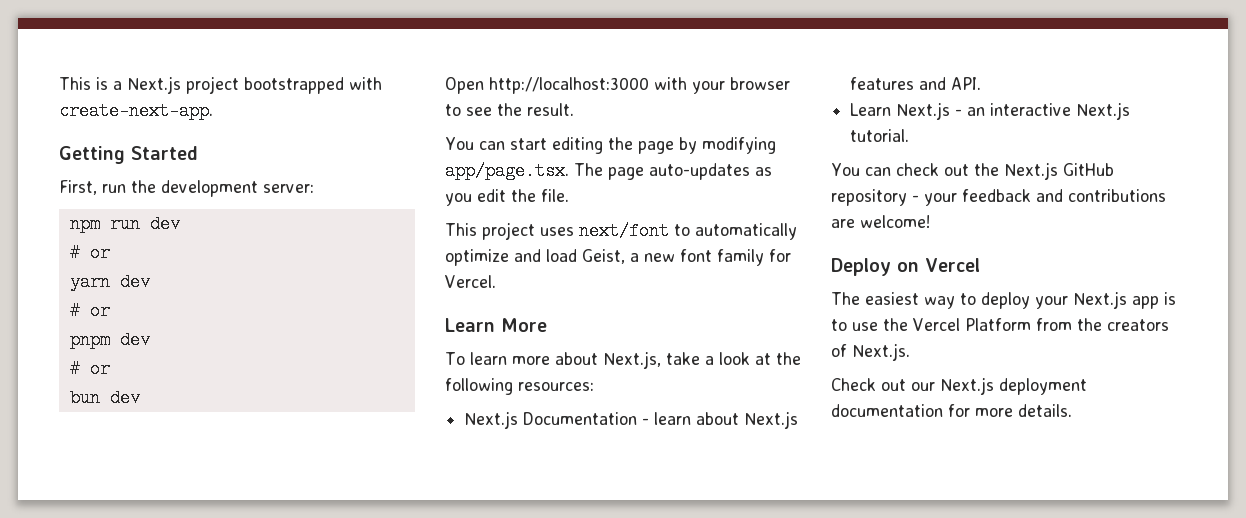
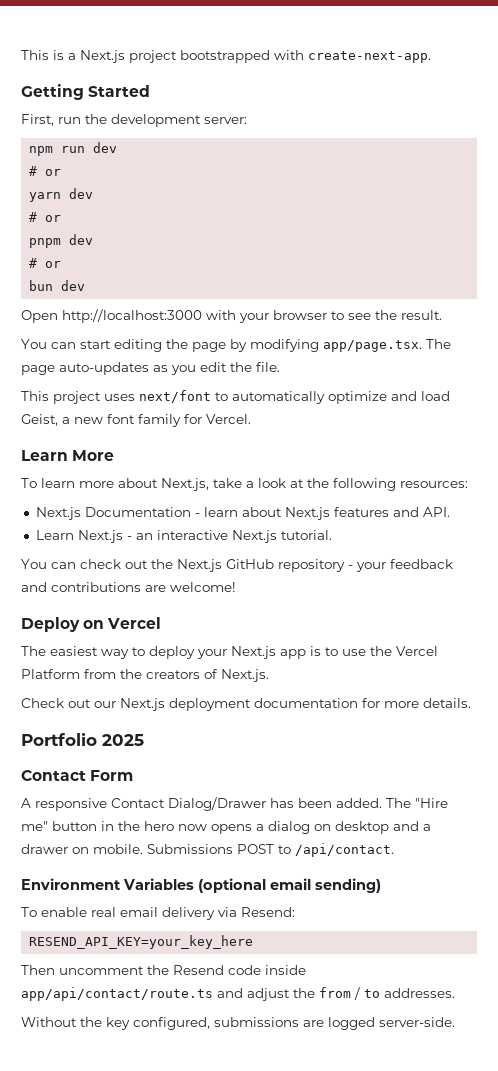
(1072, 410) none -> [21,733,144,746] [21,770,134,781] [21,797,448,811] [21,821,431,834] [21,843,394,857] [21,878,381,893] [21,907,295,920] [29,935,254,949] [21,965,306,975] [21,987,455,1001] [21,1017,455,1030] // Portfolio 2025 // Contact Form // A responsive Contact Dialog/Drawer has been added. The "Hire me" button in the hero now opens a dialog on desktop and a drawer on mobile. Submissions POST to /api/contact. // Environment Variables (optional email sending) // To enable real email delivery via Resend: // RESEND_API_KEY=your_key_here // Then uncomment the Resend code inside app/api/contact/route.ts and adjust the from / to addresses. // Without the key configured, submissions are logged server-side.

